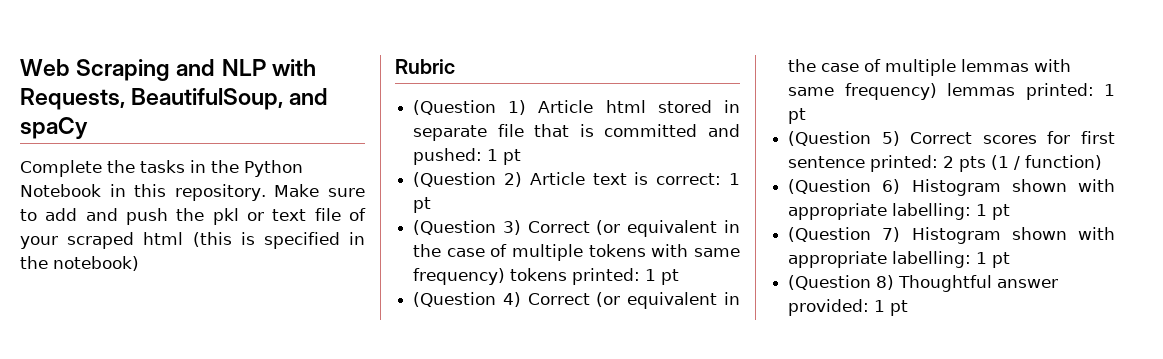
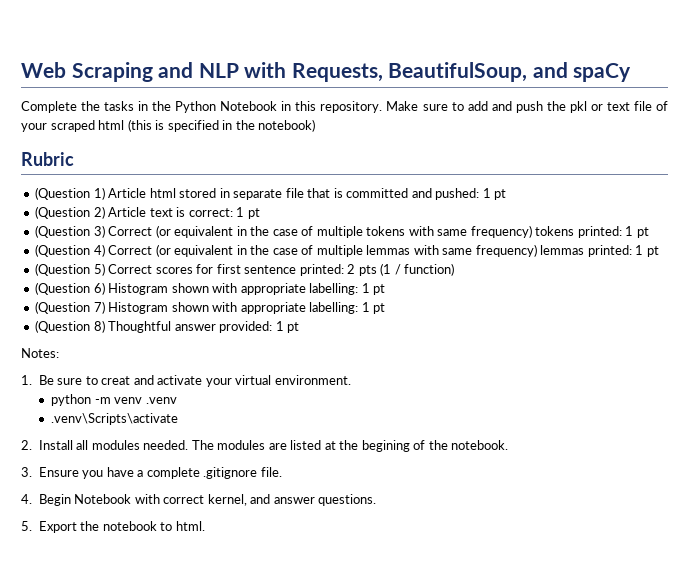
(909, 308) none -> [21,348,59,358] [21,375,351,387] [51,394,177,406] [51,413,179,425] [21,440,509,452] [21,467,282,479] [21,494,377,506] [21,521,205,533] // Notes: // 1. Be sure to creat and activate your virtual environment. // python -m venv .venv // .venv\Scripts\activate // 2. Install all modules needed. The modules are listed at the begining of the notebook. // 3. Ensure you have a complete .gitignore file. // 4. Begin Notebook with correct kernel, and answer questions. // 5. Export the notebook to html.

